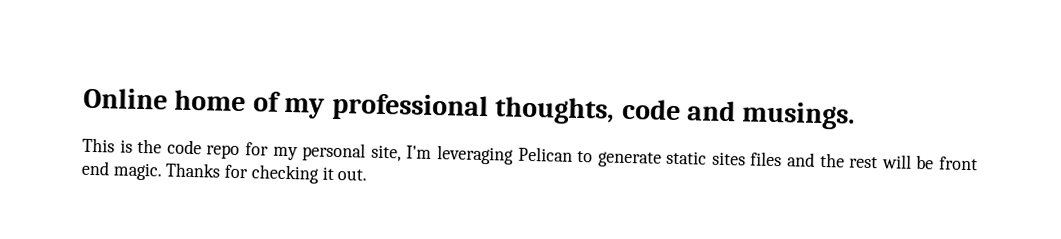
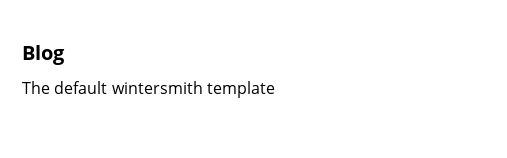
[83,87,856,130] [82,137,979,171] [81,160,368,184] Online home of my professional thoughts, code and musings. // This is the code repo for my personal site, I'm leveraging Pelican to generate static sites files and the rest will be front end magic. Thanks for checking it out. -> [22,45,65,65] [22,81,275,98] Blog // The default wintersmith template

